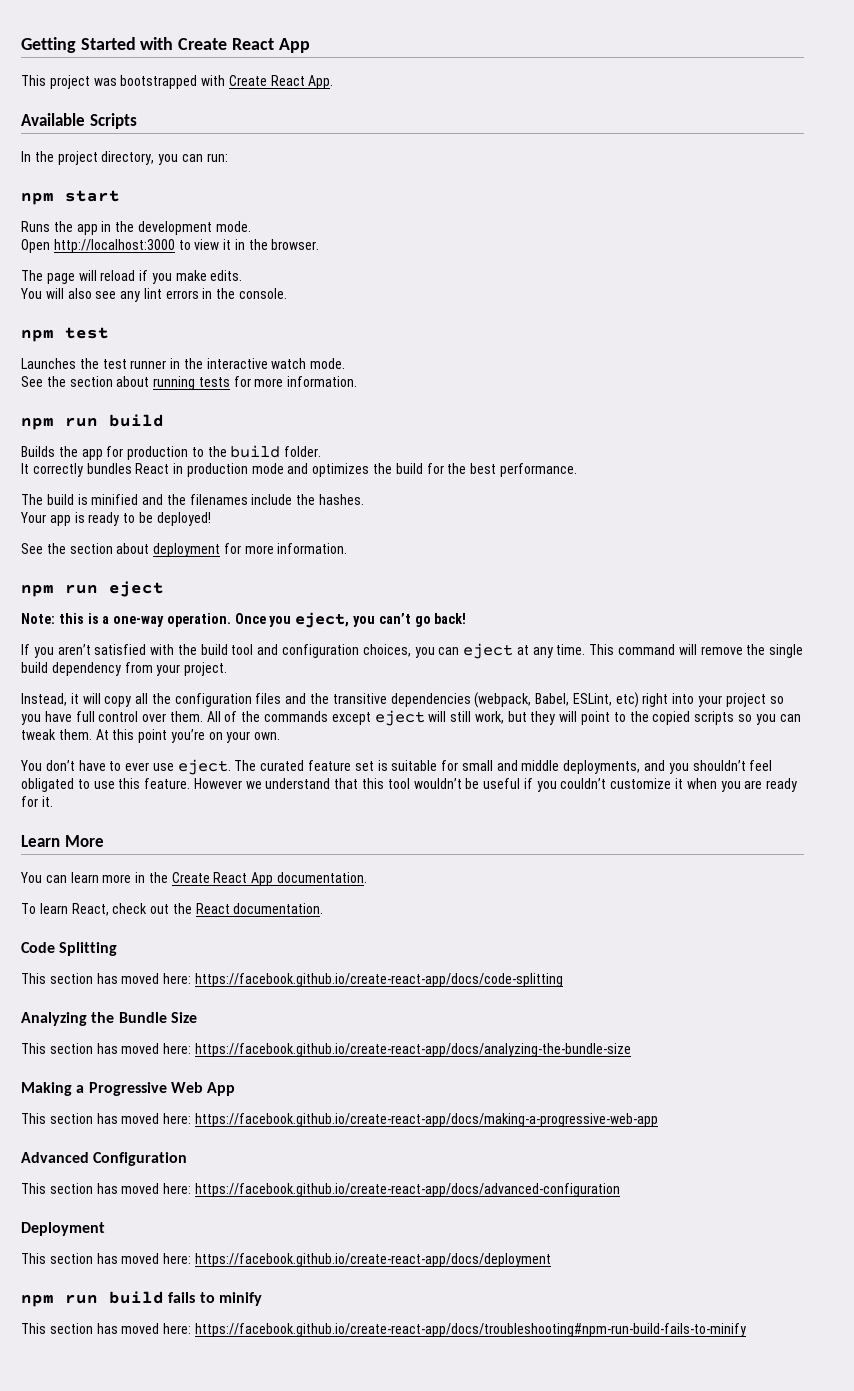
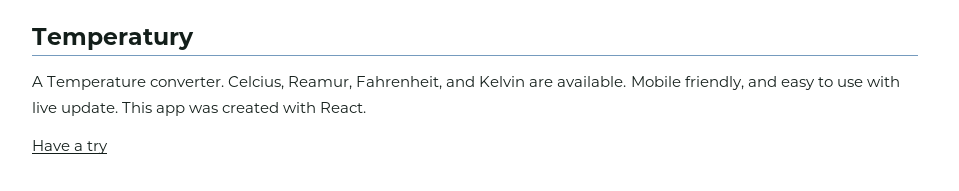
[21,37,310,53] [21,75,334,89] [21,113,137,129] [21,151,228,165] [21,190,120,205] [21,221,251,235] [21,239,320,253] [21,270,243,284] [20,288,288,302] [21,327,109,342] [21,358,346,369] [21,376,358,390] [21,414,164,430] [21,445,322,460] [21,463,577,477] [21,494,365,505] [20,512,211,526] [21,543,348,557] [21,581,164,597] [21,612,467,628] [21,643,804,659] [21,662,228,676] [21,692,784,708] [21,710,801,726] [21,729,281,743] [20,759,773,775] [21,778,798,792] [21,796,53,807] [21,835,104,847] [20,872,368,886] [21,903,324,916] [21,942,118,956] [21,973,563,987] [21,1012,197,1026] [21,1043,631,1057] [21,1082,236,1096] [21,1113,658,1127] [21,1152,188,1166] [21,1183,620,1197] [21,1222,105,1236] [21,1253,551,1267] [21,1291,262,1307] [21,1323,746,1337] Getting Started with Create React App // This project was bootstrapped with Create React App. // Available Scripts // In the project directory, you can run: // npm start // Runs the app in the development mode. // Open http://localhost:3000 to view it in the browser. // The page will reload if you make edits. // You will also see any lint errors in the console. // npm test // Launches the test runner in the interactive watch mode. // See the section about running tests for more information. // npm run build // Builds the app for production to the build folder. // It correctly bundles React in production mode and optimizes the build for the best performance. // The build is minified and the filenames include the hashes. // Your app is ready to be deployed! // See the section about deployment for more information. // npm run eject // Note: this is a one-way operation. Once you eject, you can’t go back! // If you aren’t satisfied with the build tool and configuration choices, you can eject at any time. This command will remove the single build dependency from your project. // Instead, it will copy all the configuration files and the transitive dependencies (webpack, Babel, ESLint, etc) right into your project so you have full control over them. All of the commands except eject will still work, but they will point to the copied scripts so you can tweak them. At this point you’re on your own. // You don’t have to ever use eject. The curated feature set is suitable for small and middle deployments, and you shouldn’t feel obligated to use this feature. However we understand that this tool wouldn’t be useful if you couldn’t customize it when you are ready for it. // Learn More // You can learn more in the Create React App documentation. // To learn React, check out the React documentation. // Code Splitting // This section has moved here: https://facebook.github.io/create-react-app/docs/code-splitting // Analyzing the Bundle Size // This section has moved here: https://facebook.github.io/create-react-app/docs/analyzing-the-bundle-size // Making a Progressive Web App // This section has moved here: https://facebook.github.io/create-react-app/docs/making-a-progressive-web-app // Advanced Configuration // This section has moved here: https://facebook.github.io/create-react-app/docs/advanced-configuration // Deployment // This section has moved here: https://facebook.github.io/create-react-app/docs/deployment // npm run build fails to minify // This section has moved here: https://facebook.github.io/create-react-app/docs/troubleshooting#npm-run-build-fails-to-minify -> [32,28,194,50] [32,76,900,90] [32,102,367,116] [32,140,109,154] Temperatury // A Temperature converter. Celcius, Reamur, Fahrenheit, and Kelvin are available. Mobile friendly, and easy to use with live update. This app was created with React. // Have a try

